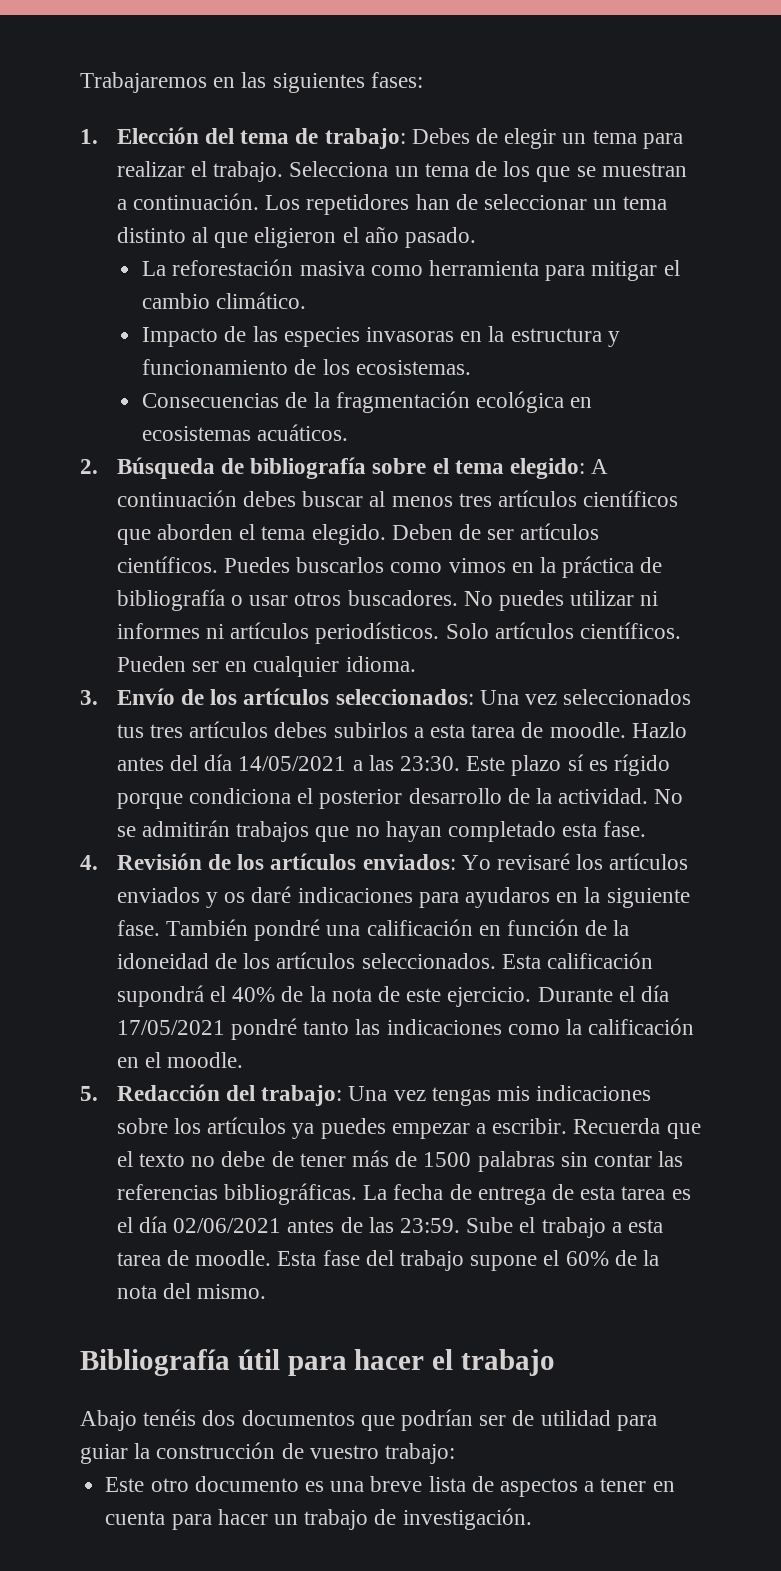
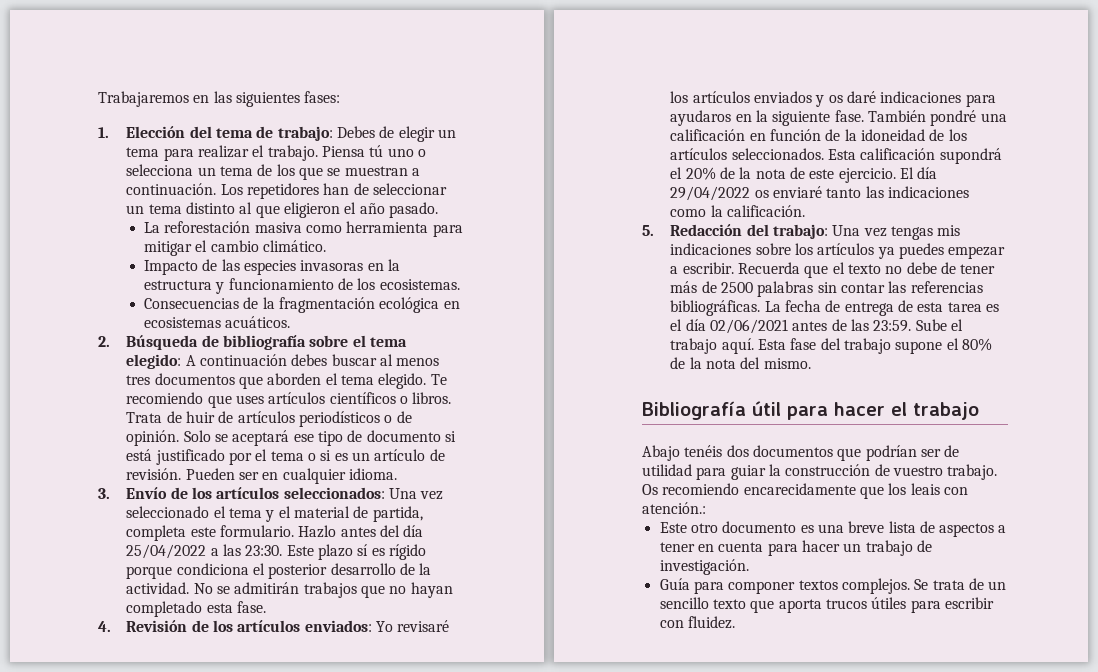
[289,161,389,177] Selecciona -> [322,145,427,157] [126,164,194,176] Piensa tú uno o selecciona
[498,490,679,507] artículos científicos -> [154,373,235,385] documentos
[391,523,600,540] [116,556,663,578] [116,589,659,611] [116,622,682,644] Deben de ser artículos científicos. Puedes buscarlos como vimos en la práctica de bibliografía o usar otros buscadores. No puedes utilizar ni informes ni artículos periodísticos. Solo artículos científicos. -> [430,374,447,385] [126,392,452,408] [126,411,412,427] [126,430,457,446] [126,449,445,465] [126,468,182,480] Te recomiendo que uses artículos científicos o libros. Trata de huir de artículos periodísticos o de opinión. Solo se aceptará ese tipo de documento si está justificado por el tema o si es un artículo de revisión.
[563,689,692,705] [116,721,626,738] seleccionados tus tres artículos debes subirlos a esta tarea de moodle. -> [126,506,423,522] [126,525,295,541] seleccionado el tema y el material de partida, completa este formulario.
[238,756,347,771] 14/05/2021 -> [126,544,207,559] 25/04/2022
[232,987,276,1002] 40% -> [685,167,716,180] 20%
[537,985,670,1002] [116,1018,297,1040] Durante el día 17/05/2021 pondré -> [900,167,938,179] [670,186,823,201] El día 29/04/2022 os enviaré
[588,1018,695,1035] [116,1052,244,1068] calificación en el moodle. -> [727,205,806,217] calificación.
[423,1152,472,1167] 1500 -> [721,282,754,293] 2500
[611,1219,664,1233] [116,1250,272,1266] a esta tarea de moodle. -> [721,338,754,354] aquí.
[565,1251,609,1266] 60% -> [962,338,993,351] 80%
[385,1443,456,1464] trabajo: -> [947,464,998,480] [642,483,968,499] [642,502,706,514] trabajo. Os recomiendo encarecidamente que los leais con atención.:
(532, 1519) none -> [659,578,1007,594] [659,597,994,613] [659,616,735,629] // Guía para componer textos complejos. Se trata de un sencillo texto que aporta trucos útiles para escribir con fluidez.

